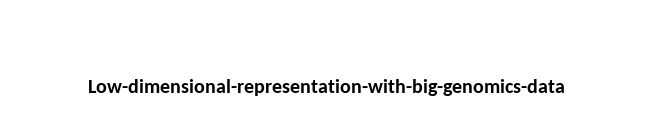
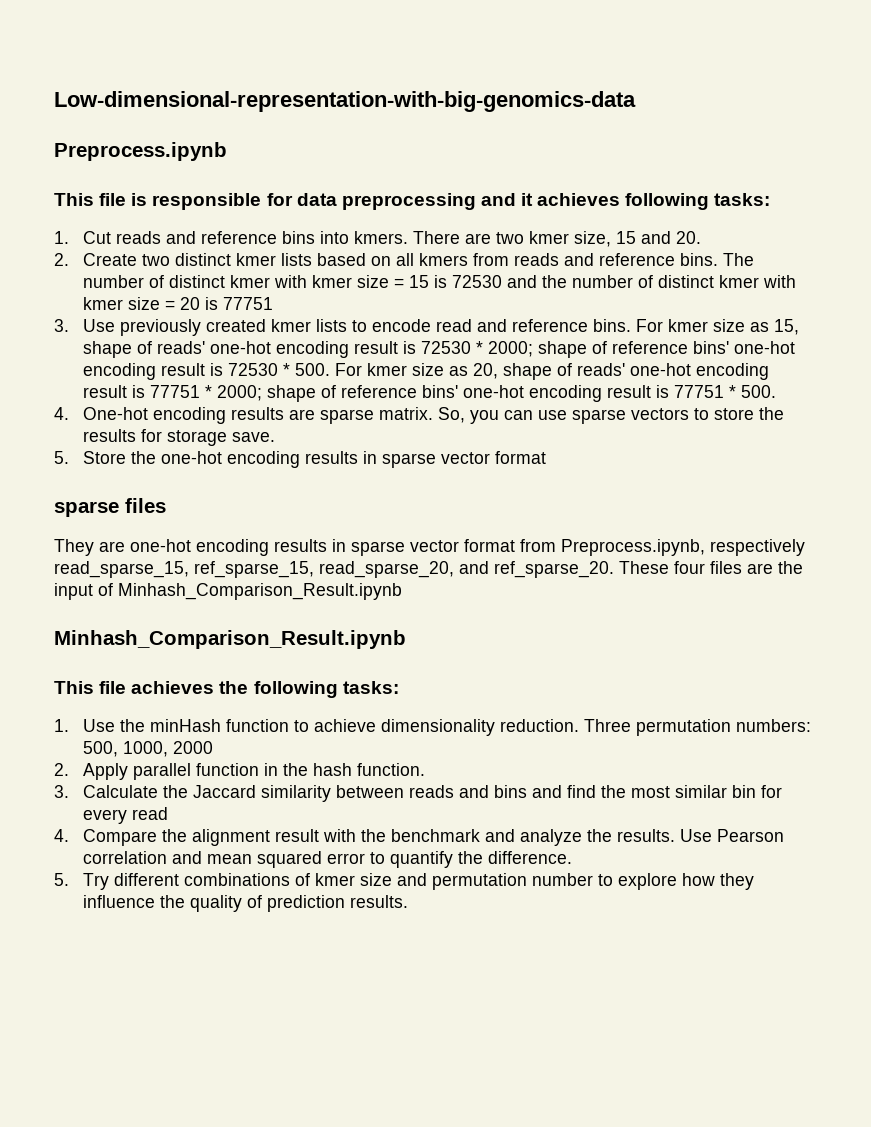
(565, 87) none -> [54,142,227,161] [54,193,771,210] [54,231,701,247] [54,253,754,266] [82,275,796,288] [82,297,273,310] [54,319,799,336] [82,341,795,358] [82,363,769,380] [82,385,776,402] [54,407,784,424] [82,429,275,446] [54,451,546,468] [54,498,166,517] [54,539,805,556] [54,561,803,578] [54,583,402,600] [54,630,406,649] [54,681,399,698] [54,719,811,736] [82,741,213,757] [54,763,425,780] [54,785,782,802] [82,807,168,824] [54,829,784,846] [82,851,572,868] [54,873,754,890] [82,895,408,912] // Preprocess.ipynb // This file is responsible for data preprocessing and it achieves following tasks: // 1. Cut reads and reference bins into kmers. There are two kmer size, 15 and 20. // 2. Create two distinct kmer lists based on all kmers from reads and reference bins. The number of distinct kmer with kmer size = 15 is 72530 and the number of distinct kmer with kmer size = 20 is 77751 // 3. Use previously created kmer lists to encode read and reference bins. For kmer size as 15, shape of reads' one-hot encoding result is 72530 * 2000; shape of reference bins' one-hot encoding result is 72530 * 500. For kmer size as 20, shape of reads' one-hot encoding result is 77751 * 2000; shape of reference bins' one-hot encoding result is 77751 * 500. // 4. One-hot encoding results are sparse matrix. So, you can use sparse vectors to store the results for storage save. // 5. Store the one-hot encoding results in sparse vector format // sparse files // They are one-hot encoding results in sparse vector format from Preprocess.ipynb, respectively read_sparse_15, ref_sparse_15, read_sparse_20, and ref_sparse_20. These four files are the input of Minhash_Comparison_Result.ipynb // Minhash_Comparison_Result.ipynb // This file achieves the following tasks: // 1. Use the minHash function to achieve dimensionality reduction. Three permutation numbers: 500, 1000, 2000 // 2. Apply parallel function in the hash function. // 3. Calculate the Jaccard similarity between reads and bins and find the most similar bin for every read // 4. Compare the alignment result with the benchmark and analyze the results. Use Pearson correlation and mean squared error to quantify the difference. // 5. Try different combinations of kmer size and permutation number to explore how they influence the quality of prediction results.

